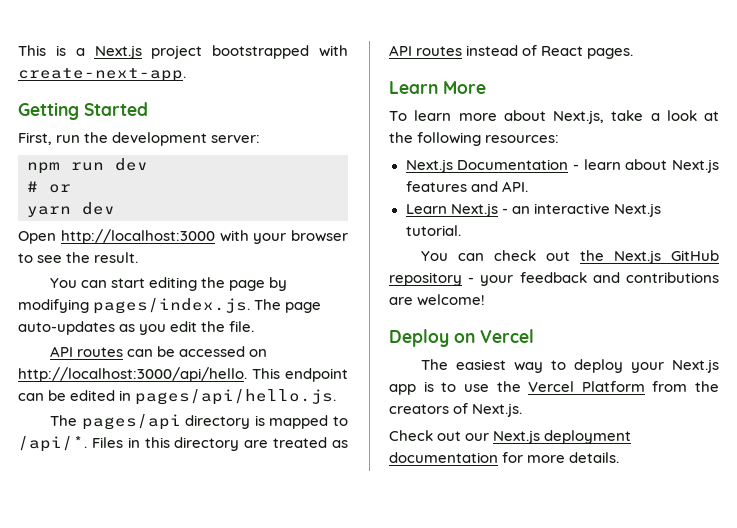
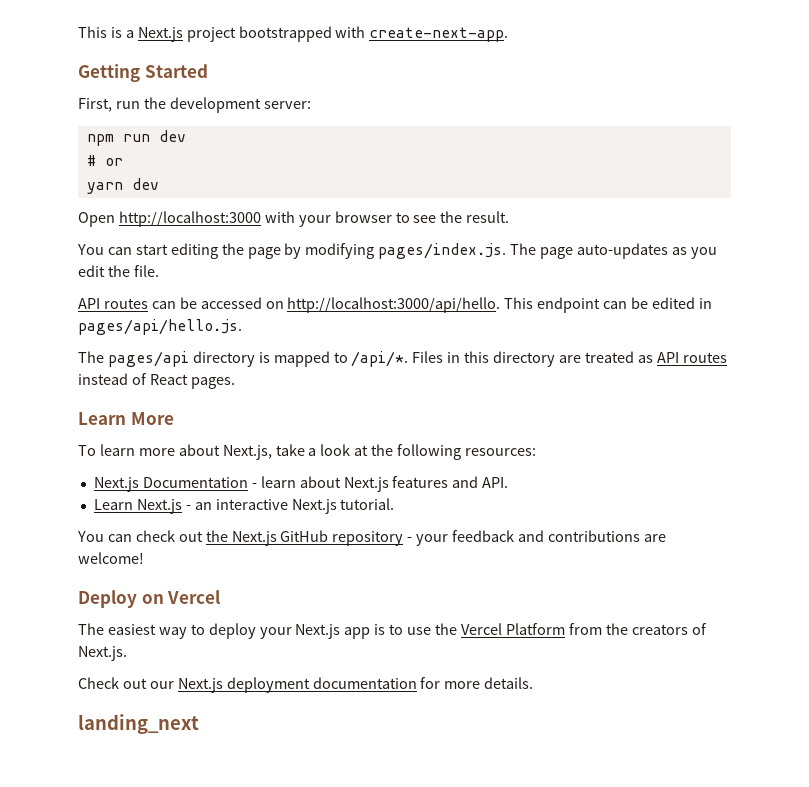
(620, 457) none -> [78,714,199,734] // landing_next

